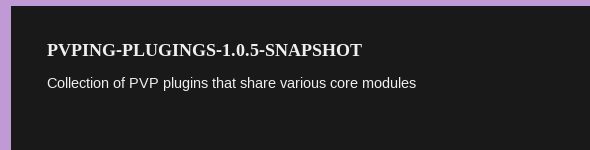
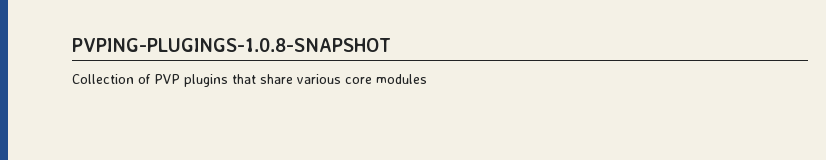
[47,44,362,56] PVPING-PLUGINGS-1.0.5-SNAPSHOT -> [72,38,391,52] PVPING-PLUGINGS-1.0.8-SNAPSHOT

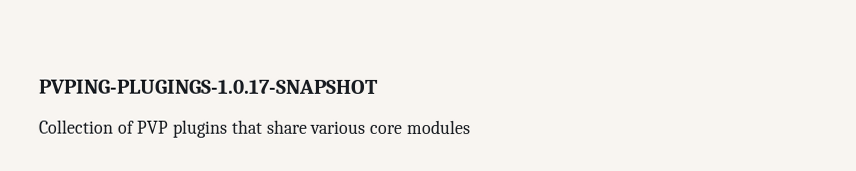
[72,38,391,52] PVPING-PLUGINGS-1.0.8-SNAPSHOT -> [38,79,379,94] PVPING-PLUGINGS-1.0.17-SNAPSHOT

